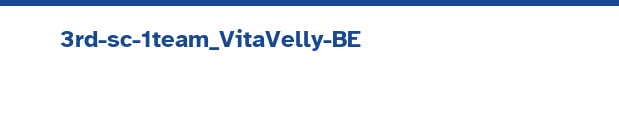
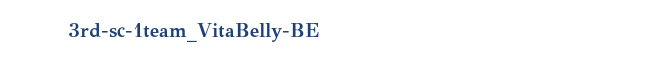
[60,29,361,51] 3rd-sc-1team_VitaVelly-BE -> [68,23,319,42] 3rd-sc-1team_VitaBelly-BE

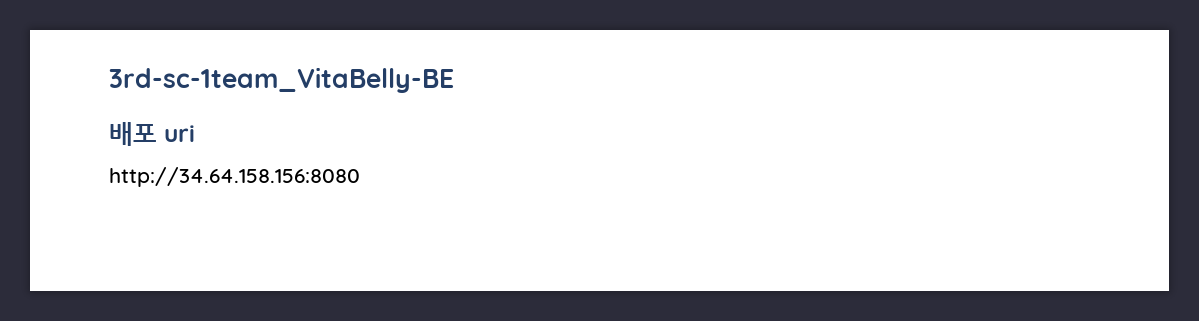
(319, 32) none -> [109,122,195,146] [109,167,360,187] // 배포 uri // http://34.64.158.156:8080

